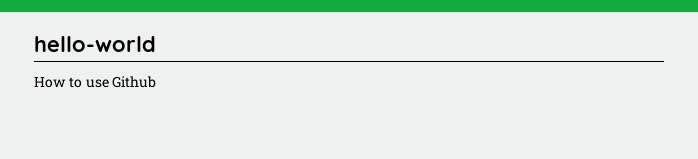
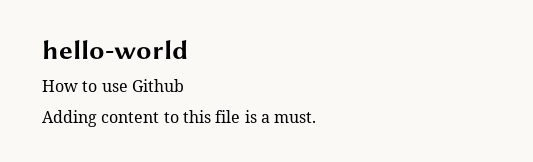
(157, 82) none -> [42,110,317,127] // Adding content to this file is a must.

